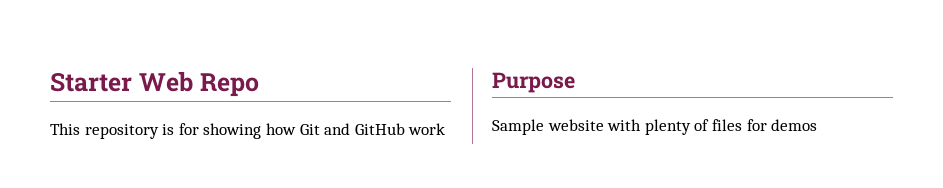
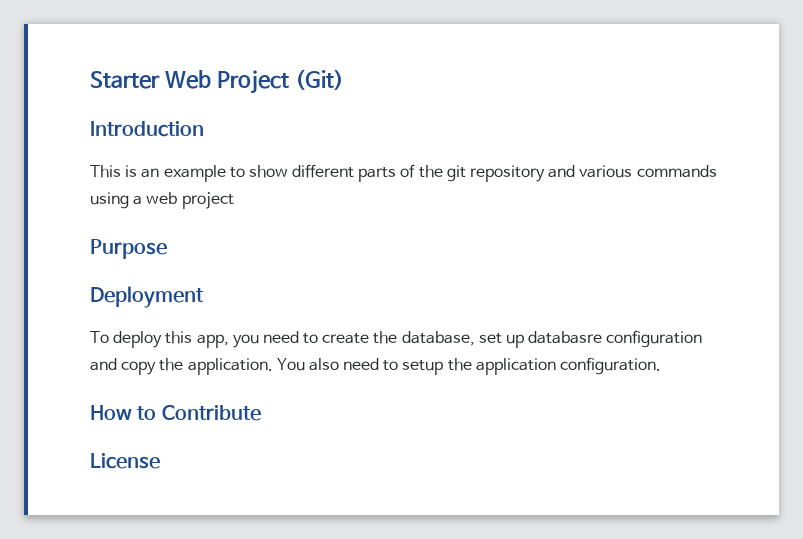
[199,73,259,97] [50,123,446,139] [492,72,575,93] [492,119,818,135] Repo // This repository is for showing how Git and GitHub work // Purpose // Sample website with plenty of files for demos -> [216,69,344,94] [90,121,204,137] [90,164,717,182] [90,192,234,209] [90,239,167,259] [90,286,204,308] [90,330,703,348] [90,357,662,375] [90,405,261,421] [90,453,160,469] Project (Git) // Introduction // This is an example to show different parts of the git repository and various commands using a web project // Purpose // Deployment // To deploy this app, you need to create the database, set up databasre configuration and copy the application. You also need to setup the application configuration. // How to Contribute // License

